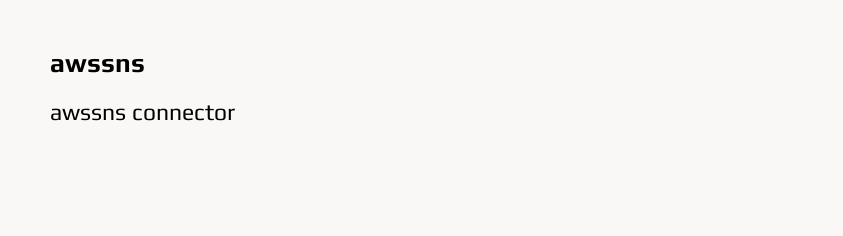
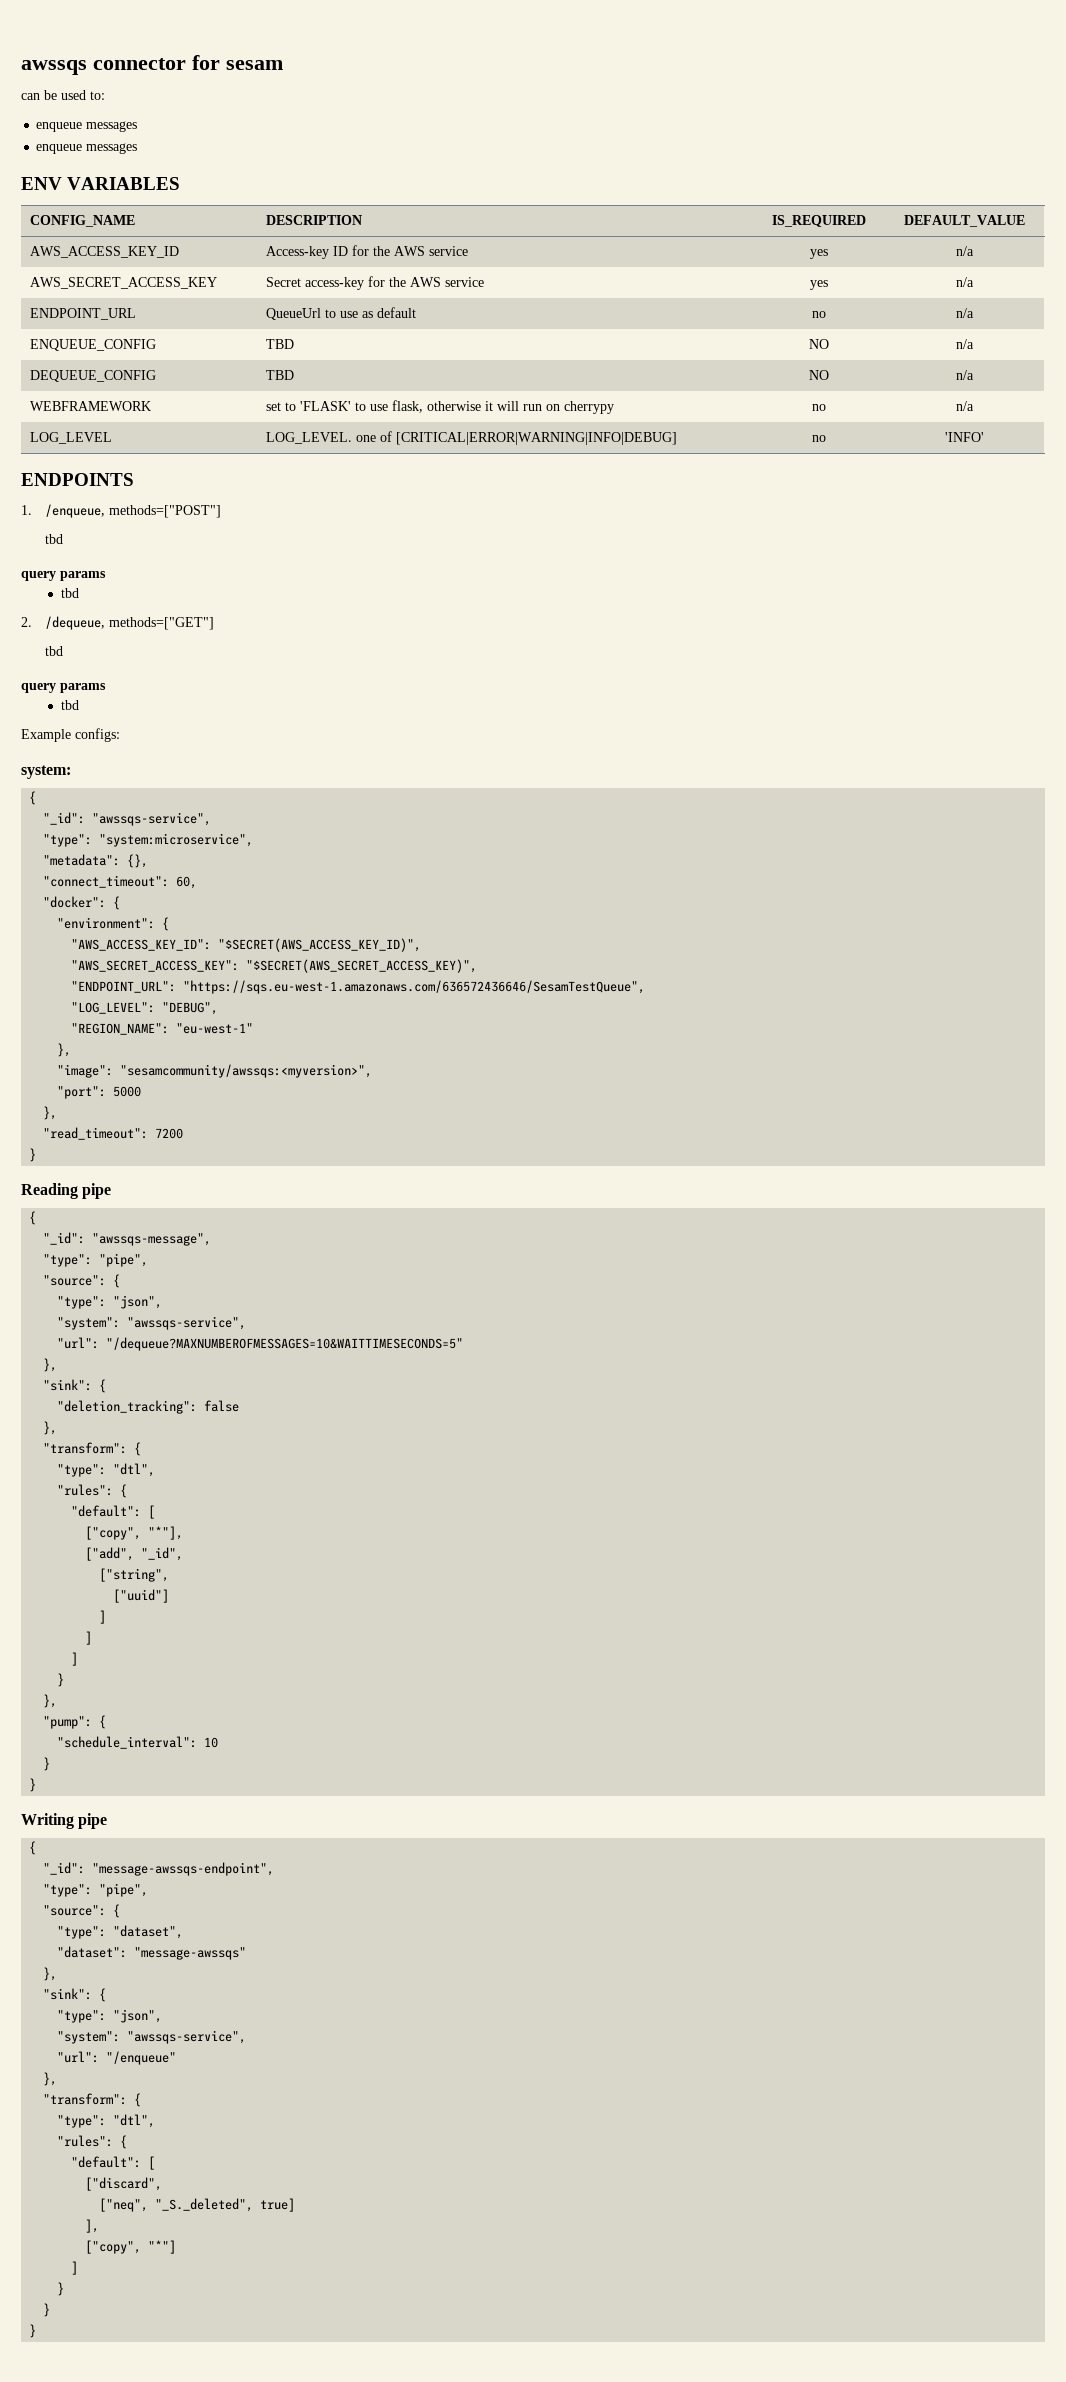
[50,58,145,73] [50,105,236,121] awssns // awssns connector -> [21,55,283,75] [21,90,105,100] [36,121,138,132] [36,143,138,154] [21,177,181,190] [29,215,135,227] [265,215,362,225] [771,215,866,227] [903,215,1025,227] [29,246,179,258] [265,245,468,259] [809,249,828,259] [955,246,974,256] [29,277,217,289] [265,276,484,290] [809,280,828,290] [955,277,974,287] [29,308,136,320] [265,307,416,320] [811,311,826,318] [955,308,974,318] [29,339,156,351] [265,339,294,349] [808,339,829,349] [955,339,974,349] [29,370,156,382] [265,370,294,380] [808,370,829,380] [955,370,974,380] [29,401,151,411] [265,400,614,414] [811,404,826,411] [955,401,974,411] [29,432,112,444] [265,431,677,445] [811,435,826,442] [944,432,984,442] [21,473,134,486] [21,504,222,518] [45,534,64,544] [21,571,106,581] [60,588,79,598] [21,616,215,630] [45,646,64,656] [21,683,106,693] [60,700,79,710] [21,728,120,742] [21,765,71,779] [29,791,37,805] [43,812,212,826] [43,833,254,847] [43,854,149,868] [43,875,198,889] [43,896,121,910] [57,917,170,931] [71,938,422,952] [71,959,478,973] [71,980,646,994] [71,1002,219,1015] [71,1023,254,1035] [57,1043,72,1057] [57,1064,373,1078] [57,1086,142,1099] [43,1106,58,1120] [43,1127,184,1140] [29,1148,37,1162] [21,1183,112,1199] [29,1211,37,1225] [43,1232,212,1246] [43,1253,149,1267] [43,1274,121,1288] [57,1295,163,1309] [57,1316,247,1330] [57,1337,464,1351] [43,1358,58,1372] [43,1379,107,1393] [57,1400,240,1414] [43,1421,58,1435] [43,1442,142,1456] [57,1463,156,1477] [57,1484,128,1498] [71,1505,156,1519] [85,1526,184,1540] [85,1547,184,1561] [99,1568,170,1582] [113,1589,170,1603] [99,1610,107,1624] [85,1631,93,1645] [71,1652,79,1666] [57,1673,65,1687] [43,1694,58,1708] [43,1715,107,1729] [57,1736,219,1749] [43,1757,51,1771] [29,1778,37,1792] [21,1813,108,1829] [29,1841,37,1855] [43,1862,275,1876] [43,1883,149,1897] [43,1904,121,1918] [57,1925,184,1939] [57,1946,247,1960] [43,1967,58,1981] [43,1988,107,2002] [57,2009,163,2023] [57,2030,247,2044] [57,2051,177,2065] [43,2072,58,2086] [43,2093,142,2107] [57,2114,156,2128] [57,2135,128,2149] [71,2156,156,2170] [85,2177,163,2191] [99,2198,296,2212] [85,2219,100,2233] [85,2240,177,2254] [71,2261,79,2275] [57,2282,65,2296] [43,2303,51,2317] [29,2324,37,2338] awssqs connector for sesam // can be used to: // enqueue messages // enqueue messages // ENV VARIABLES // CONFIG_NAME | DESCRIPTION | IS_REQUIRED | DEFAULT_VALUE // AWS_ACCESS_KEY_ID | Access-key ID for the AWS service | yes | n/a // AWS_SECRET_ACCESS_KEY | Secret access-key for the AWS service | yes | n/a // ENDPOINT_URL | QueueUrl to use as default | no | n/a // ENQUEUE_CONFIG | TBD | NO | n/a // DEQUEUE_CONFIG | TBD | NO | n/a // WEBFRAMEWORK | set to 'FLASK' to use flask, otherwise it will run on cherrypy | no | n/a // LOG_LEVEL | LOG_LEVEL. one of [CRITICAL|ERROR|WARNING|INFO|DEBUG] | no | 'INFO' // ENDPOINTS // 1. /enqueue, methods=["POST"] // tbd // query params // tbd // 2. /dequeue, methods=["GET"] // tbd // query params // tbd // Example configs: // system: // { // "_id": "awssqs-service", // "type": "system:microservice", // "metadata": {}, // "connect_timeout": 60, // "docker": { // "environment": { // "AWS_ACCESS_KEY_ID": "$SECRET(AWS_ACCESS_KEY_ID)", // "AWS_SECRET_ACCESS_KEY": "$SECRET(AWS_SECRET_ACCESS_KEY)", // "ENDPOINT_URL": "https://sqs.eu-west-1.amazonaws.com/636572436646/SesamTestQueue", // "LOG_LEVEL": "DEBUG", // "REGION_NAME": "eu-west-1" // }, // "image": "sesamcommunity/awssqs:<myversion>", // "port": 5000 // }, // "read_timeout": 7200 // } // Reading pipe // { // "_id": "awssqs-message", // "type": "pipe", // "source": { // "type": "json", // "system": "awssqs-service", // "url": "/dequeue?MAXNUMBEROFMESSAGES=10&WAITTIMESECONDS=5" // }, // "sink": { // "deletion_tracking": false // }, // "transform": { // "type": "dtl", // "rules": { // "default": [ // ["copy", "*"], // ["add", "_id", // ["string", // ["uuid"] // ] // ] // ] // } // }, // "pump": { // "schedule_interval": 10 // } // } // Writing pipe // { // "_id": "message-awssqs-endpoint", // "type": "pipe", // "source": { // "type": "dataset", // "dataset": "message-awssqs" // }, // "sink": { // "type": "json", // "system": "awssqs-service", // "url": "/enqueue" // }, // "transform": { // "type": "dtl", // "rules": { // "default": [ // ["discard", // ["neq", "_S._deleted", true] // ], // ["copy", "*"] // ] // } // } // }

